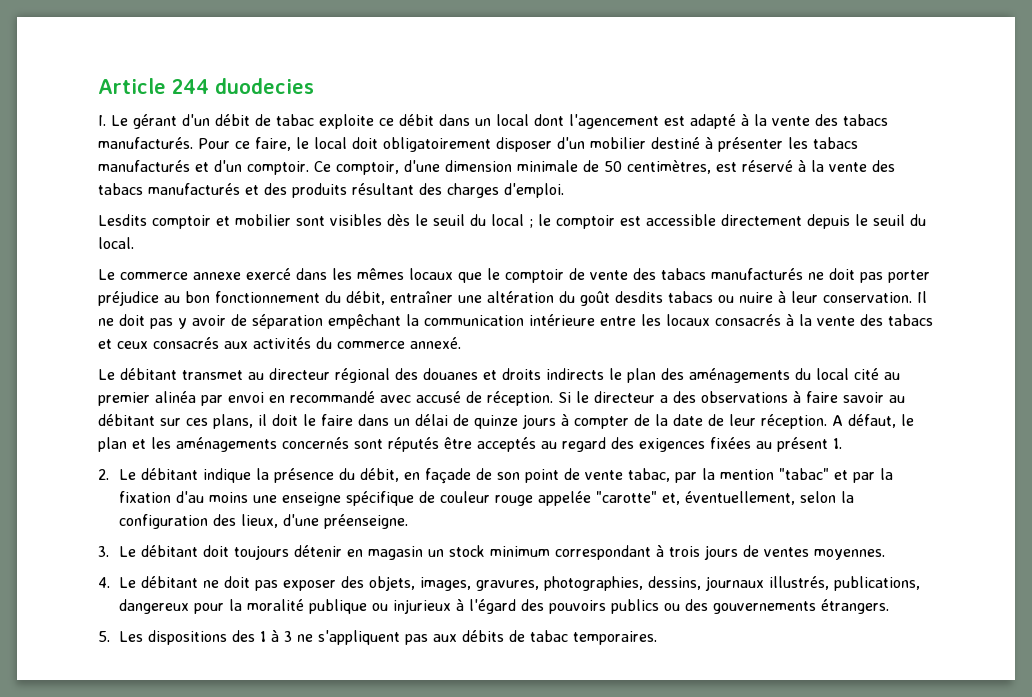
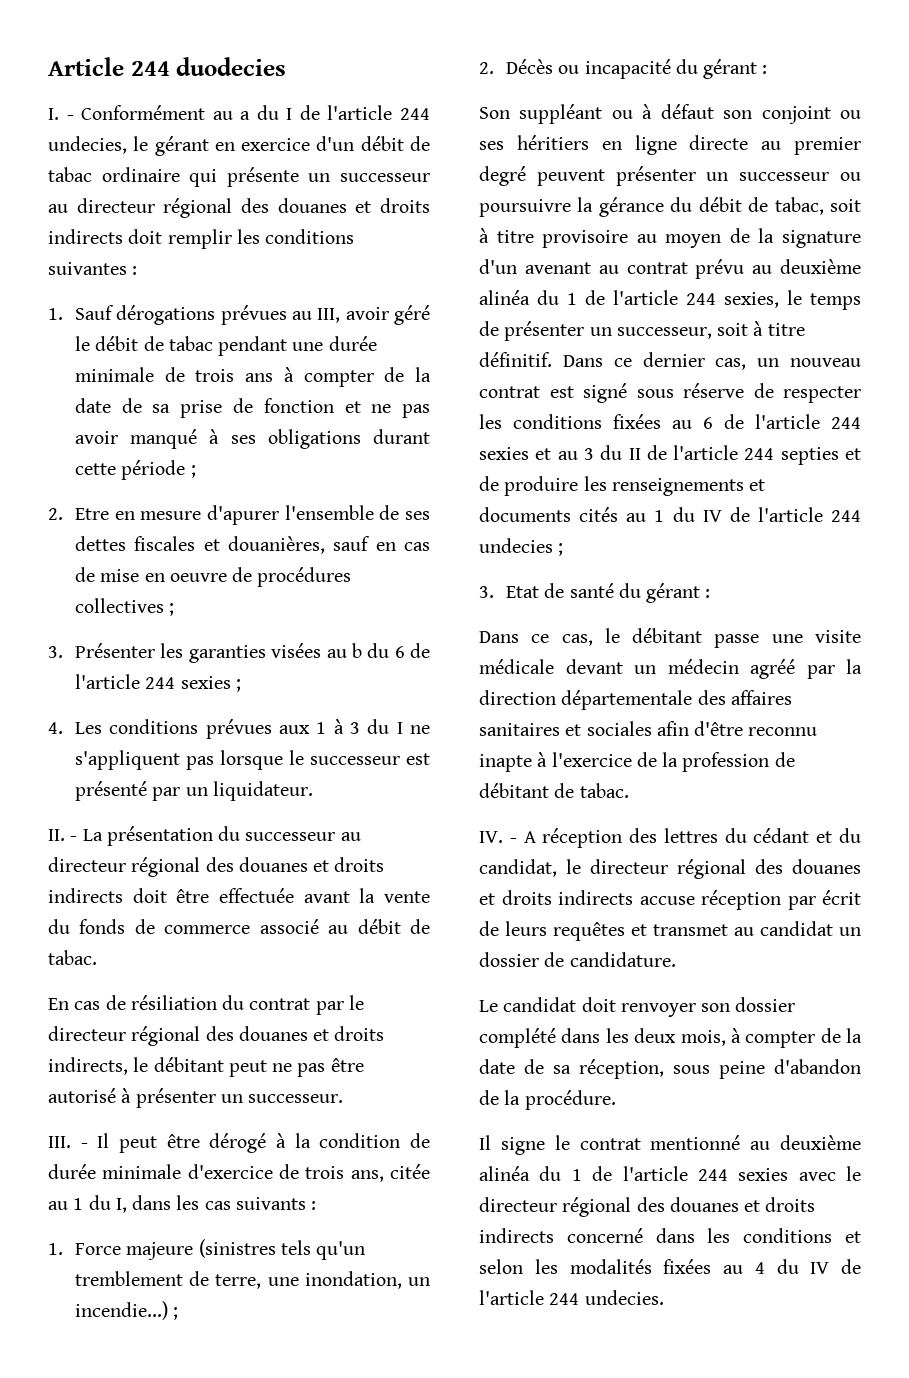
[111,114,888,129] [98,137,858,152] [98,160,895,175] [98,183,564,198] [98,214,926,229] [98,237,134,249] [98,268,930,283] [98,291,927,306] [98,314,933,329] [98,337,461,349] [98,368,900,383] [98,391,905,406] [98,414,914,429] [98,437,842,452] [98,468,894,484] [119,491,855,506] [119,514,409,529] [98,545,886,560] [98,576,921,591] [119,599,890,614] [98,630,256,645] Le gérant d'un débit de tabac exploite ce débit dans un local dont l'agencement est adapté à la vente des tabacs manufacturés. Pour ce faire, le local doit obligatoirement disposer d'un mobilier destiné à présenter les tabacs manufacturés et d'un comptoir. Ce comptoir, d'une dimension minimale de 50 centimètres, est réservé à la vente des tabacs manufacturés et des produits résultant des charges d'emploi. // Lesdits comptoir et mobilier sont visibles dès le seuil du local ; le comptoir est accessible directement depuis le seuil du local. // Le commerce annexe exercé dans les mêmes locaux que le comptoir de vente des tabacs manufacturés ne doit pas porter préjudice au bon fonctionnement du débit, entraîner une altération du goût desdits tabacs ou nuire à leur conservation. Il ne doit pas y avoir de séparation empêchant la communication intérieure entre les locaux consacrés à la vente des tabacs et ceux consacrés aux activités du commerce annexé. // Le débitant transmet au directeur régional des douanes et droits indirects le plan des aménagements du local cité au premier alinéa par envoi en recommandé avec accusé de réception. Si le directeur a des observations à faire savoir au débitant sur ces plans, il doit le faire dans un délai de quinze jours à compter de la date de leur réception. A défaut, le plan et les aménagements concernés sont réputés être acceptés au regard des exigences fixées au présent 1. // 2. Le débitant indique la présence du débit, en façade de son point de vente tabac, par la mention "tabac" et par la fixation d'au moins une enseigne spécifique de couleur rouge appelée "carotte" et, éventuellement, selon la configuration des lieux, d'une préenseigne. // 3. Le débitant doit toujours détenir en magasin un stock minimum correspondant à trois jours de ventes moyennes. // 4. Le débitant ne doit pas exposer des objets, images, gravures, photographies, dessins, journaux illustrés, publications, dangereux pour la moralité publique ou injurieux à l'égard des pouvoirs publics ou des gouvernements étrangers. // 5. Les dispositions des -> [66,105,430,120] [48,136,430,156] [48,167,430,187] [48,198,430,218] [48,229,355,249] [48,262,138,275] [48,305,430,325] [74,336,377,356] [74,367,431,387] [74,398,431,418] [74,429,431,449] [74,460,196,480] [48,505,431,525] [74,536,430,554] [74,567,352,587] [74,598,175,616] [48,643,431,663] [74,674,241,692] [48,719,310,739] - Conformément au a du I de l'article 244 undecies, le gérant en exercice d'un débit de tabac ordinaire qui présente un successeur au directeur régional des douanes et droits indirects doit remplir les conditions suivantes : // 1. Sauf dérogations prévues au III, avoir géré le débit de tabac pendant une durée minimale de trois ans à compter de la date de sa prise de fonction et ne pas avoir manqué à ses obligations durant cette période ; // 2. Etre en mesure d'apurer l'ensemble de ses dettes fiscales et douanières, sauf en cas de mise en oeuvre de procédures collectives ; // 3. Présenter les garanties visées au b du 6 de l'article 244 sexies ; // 4. Les conditions prévues aux
(293, 636) none -> [367,719,403,734] du I
[433,630,658,645] aux débits de tabac temporaires. -> [219,750,430,770] [74,781,313,801] [48,826,361,846] [48,857,385,877] [48,888,430,903] [48,919,430,934] [48,950,97,965] [48,995,364,1015] [48,1026,385,1046] [48,1057,364,1077] [48,1088,344,1108] [48,1133,430,1153] [48,1164,430,1182] [48,1195,317,1213] [48,1239,366,1260] [74,1271,430,1289] [74,1301,179,1320] [479,59,768,79] [479,104,861,124] [479,135,861,155] [479,166,861,186] [479,197,861,217] [479,228,861,248] [479,259,861,279] [479,290,861,310] [479,321,805,341] [479,352,861,370] [479,383,861,403] [479,414,861,429] [479,445,861,465] [479,476,766,496] [479,507,861,522] [479,538,564,556] [479,583,711,603] [479,628,861,648] [479,659,862,679] [479,690,792,710] [479,721,818,736] [479,752,795,772] [479,783,629,798] [479,828,861,848] [479,859,861,879] [479,890,861,910] [479,921,861,941] [479,952,676,967] [479,997,796,1017] [479,1028,862,1048] [479,1059,861,1079] [479,1090,616,1110] [479,1135,861,1155] [479,1166,861,1181] [479,1197,816,1217] [479,1228,861,1243] [479,1259,861,1274] [479,1290,664,1305] lorsque le successeur est présenté par un liquidateur. // II. - La présentation du successeur au directeur régional des douanes et droits indirects doit être effectuée avant la vente du fonds de commerce associé au débit de tabac. // En cas de résiliation du contrat par le directeur régional des douanes et droits indirects, le débitant peut ne pas être autorisé à présenter un successeur. // III. - Il peut être dérogé à la condition de durée minimale d'exercice de trois ans, citée au 1 du I, dans les cas suivants : // 1. Force majeure (sinistres tels qu'un tremblement de terre, une inondation, un incendie...) ; // 2. Décès ou incapacité du gérant : // Son suppléant ou à défaut son conjoint ou ses héritiers en ligne directe au premier degré peuvent présenter un successeur ou poursuivre la gérance du débit de tabac, soit à titre provisoire au moyen de la signature d'un avenant au contrat prévu au deuxième alinéa du 1 de l'article 244 sexies, le temps de présenter un successeur, soit à titre définitif. Dans ce dernier cas, un nouveau contrat est signé sous réserve de respecter les conditions fixées au 6 de l'article 244 sexies et au 3 du II de l'article 244 septies et de produire les renseignements et documents cités au 1 du IV de l'article 244 undecies ; // 3. Etat de santé du gérant : // Dans ce cas, le débitant passe une visite médicale devant un médecin agréé par la direction départementale des affaires sanitaires et sociales afin d'être reconnu inapte à l'exercice de la profession de débitant de tabac. // IV. - A réception des lettres du cédant et du candidat, le directeur régional des douanes et droits indirects accuse réception par écrit de leurs requêtes et transmet au candidat un dossier de candidature. // Le candidat doit renvoyer son dossier complété dans les deux mois, à compter de la date de sa réception, sous peine d'abandon de la procédure. // Il signe le contrat mentionné au deuxième alinéa du 1 de l'article 244 sexies avec le directeur régional des douanes et droits indirects concerné dans les conditions et selon les modalités fixées au 4 du IV de l'article 244 undecies.

